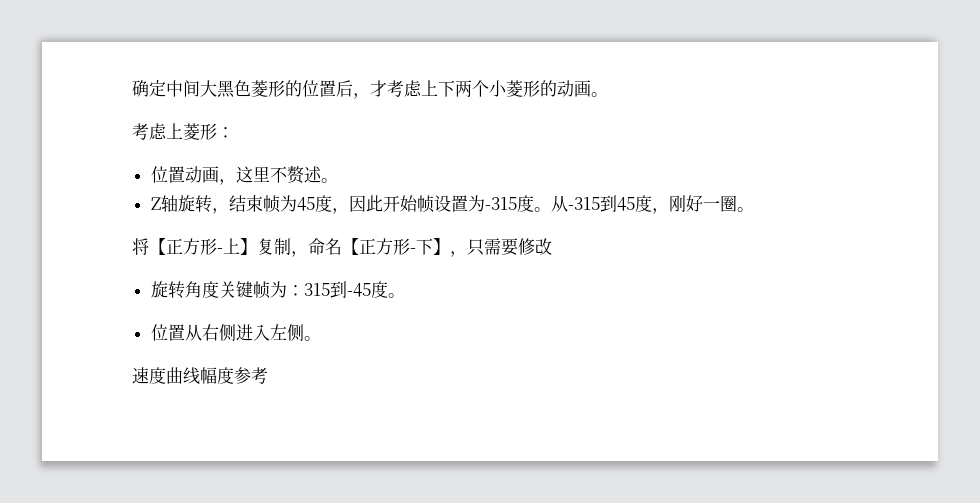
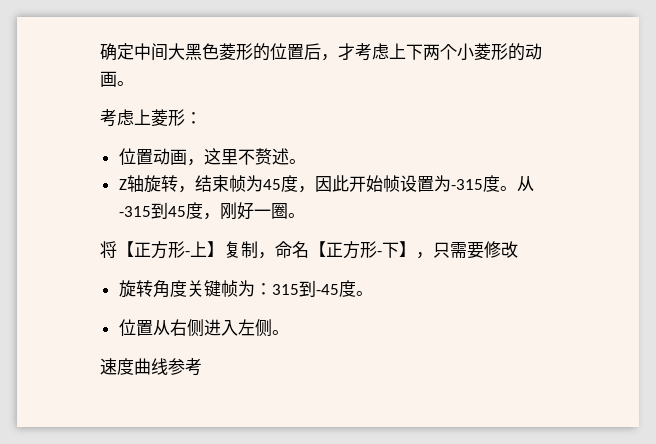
[200,367,234,384] 幅度 -> (168, 366) none

